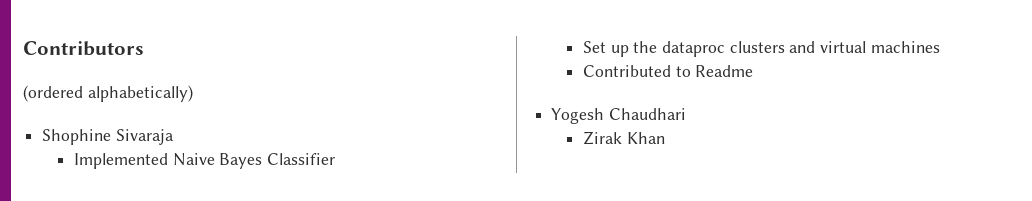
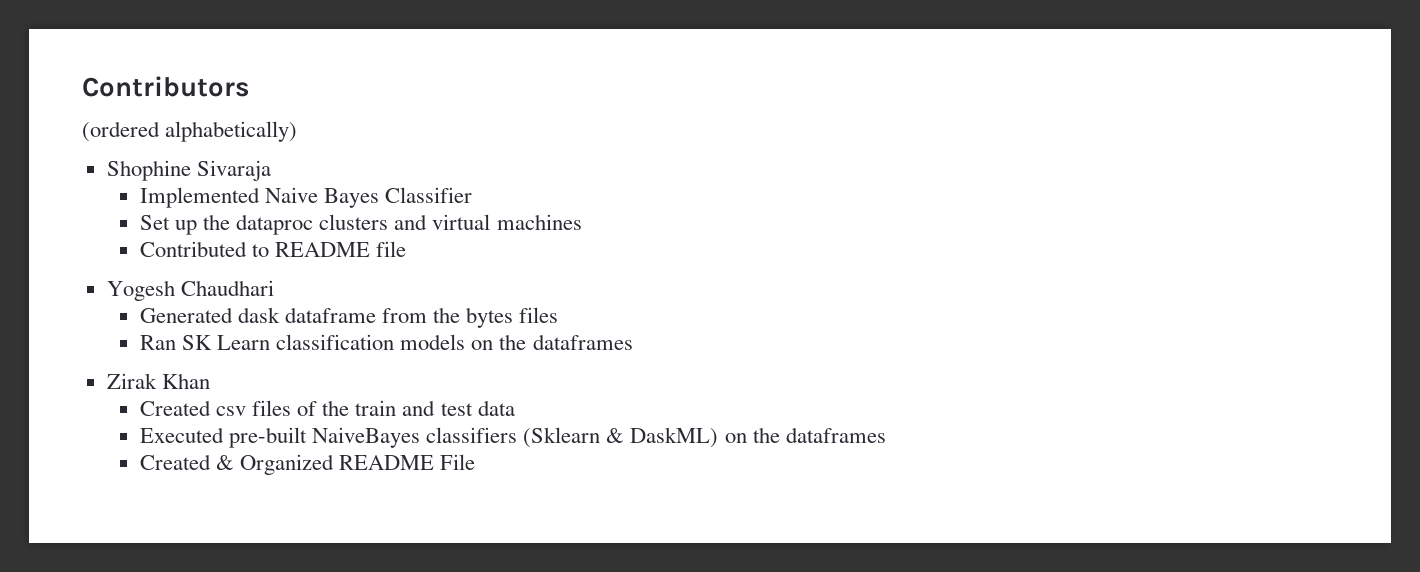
[695,65,754,77] Readme -> [275,241,407,257] README file
[582,131,665,145] Zirak Khan -> [140,307,559,328] [140,334,633,350] [106,373,210,389] [140,400,515,416] [140,427,886,448] [140,454,476,475] Generated dask dataframe from the bytes files // Ran SK Learn classification models on the dataframes // Zirak Khan // Created csv files of the train and test data // Executed pre-built NaiveBayes classifiers (Sklearn & DaskML) on the dataframes // Created & Organized README File

